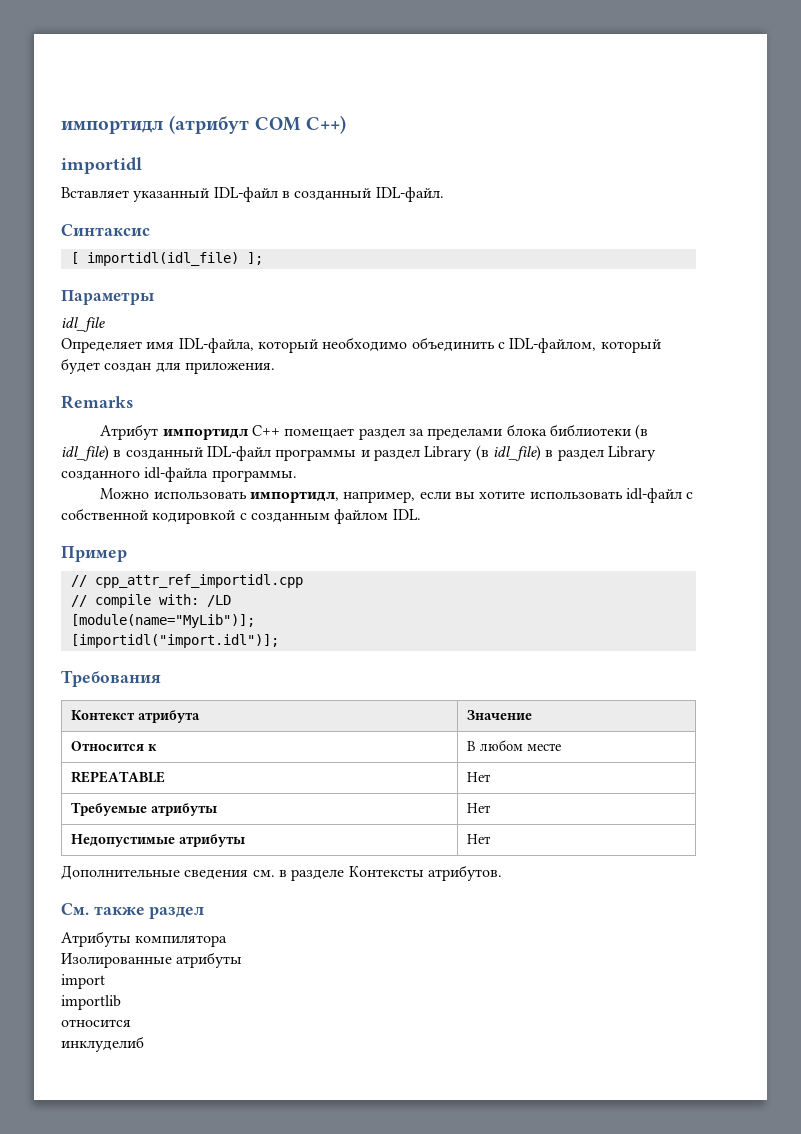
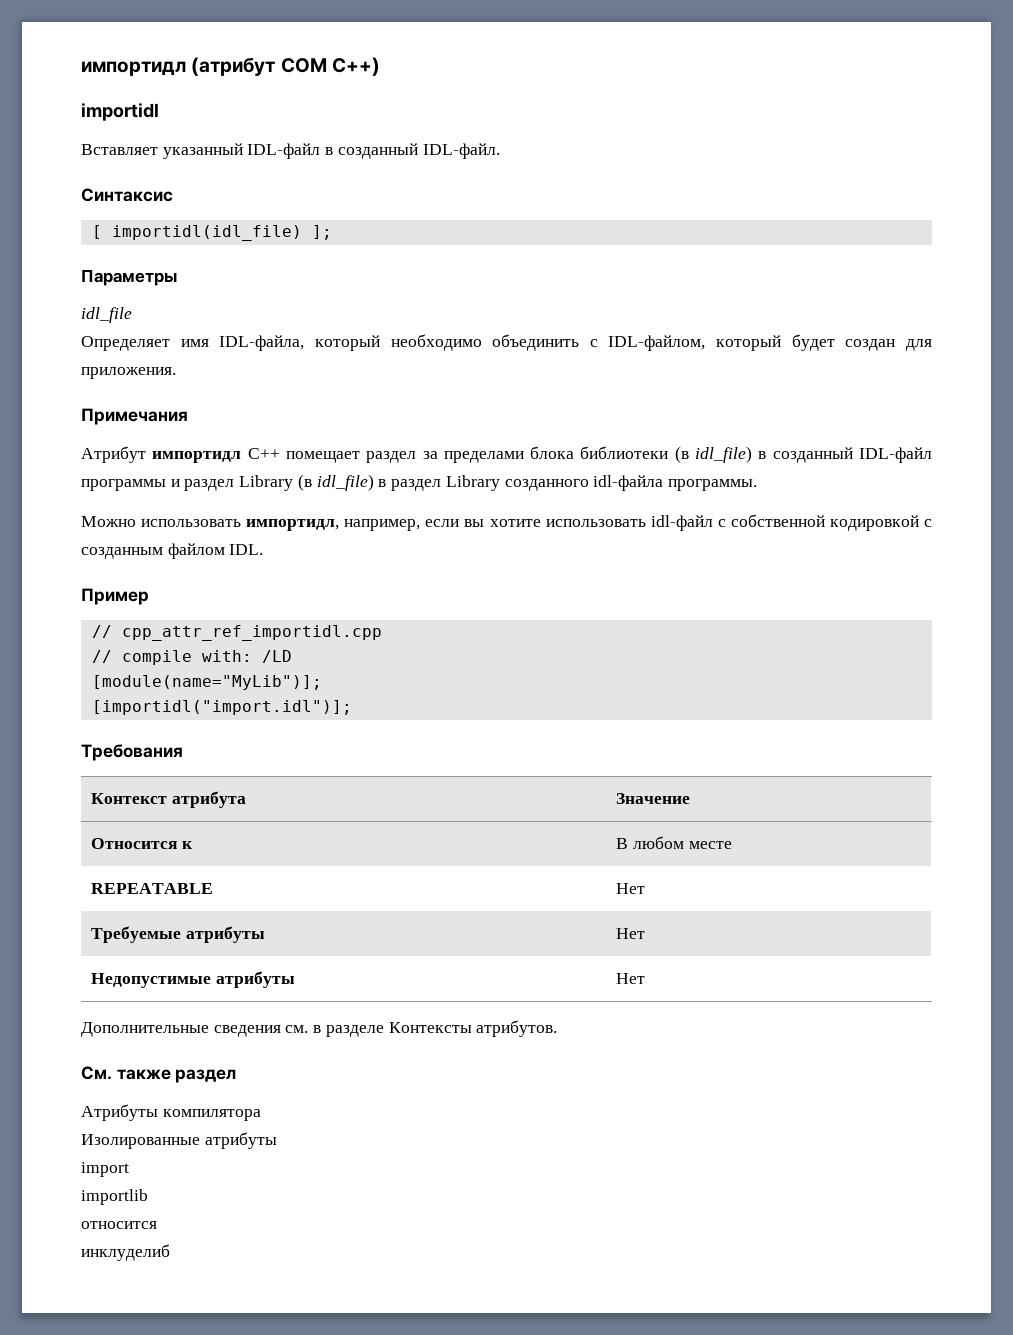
[61,395,133,409] Remarks -> [81,408,188,425] Примечания

